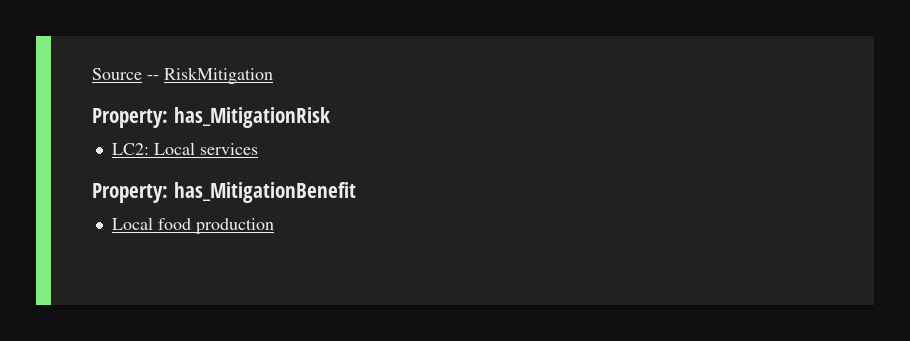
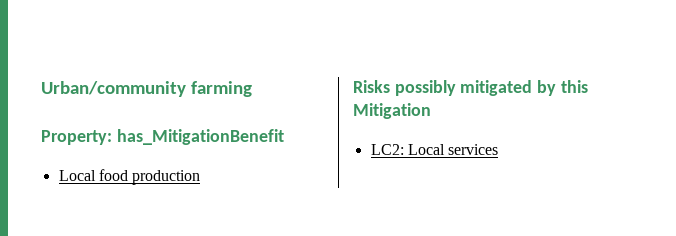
[92,67,273,84] [92,107,330,128] [111,142,258,155] Source -- RiskMitigation // Property: has_MitigationRisk // LC2: Local services -> [41,81,252,97] Urban/community farming
(274, 226) none -> [353,80,588,96] [353,103,431,119] [370,144,499,155] // Risks possibly mitigated by this Mitigation // LC2: Local services

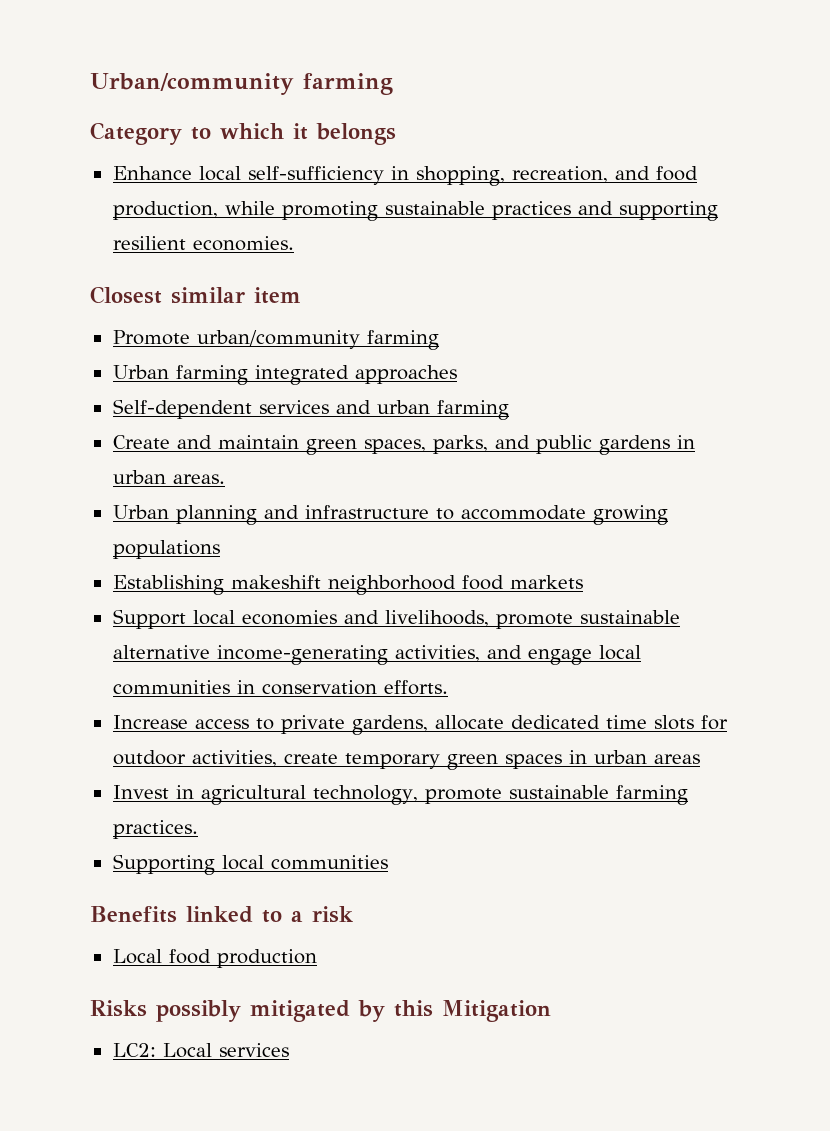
[41,129,284,145] Property: has_MitigationBenefit -> [90,122,396,145] [112,166,698,186] [112,201,718,221] [112,236,294,251] [90,286,301,304] [112,330,439,350] [112,365,457,385] [112,399,509,420] [112,435,695,455] [112,470,225,484] [112,505,668,525] [112,540,220,559] [112,575,583,595] [112,609,680,629] [112,645,641,665] [112,680,448,695] [112,715,728,735] [112,750,700,770] [112,785,688,805] [112,820,198,839] [112,854,388,875] [90,906,353,923] Category to which it belongs // Enhance local self-sufficiency in shopping, recreation, and food production, while promoting sustainable practices and supporting resilient economies. // Closest similar item // Promote urban/community farming // Urban farming integrated approaches // Self-dependent services and urban farming // Create and maintain green spaces, parks, and public gardens in urban areas. // Urban planning and infrastructure to accommodate growing populations // Establishing makeshift neighborhood food markets // Support local economies and livelihoods, promote sustainable alternative income-generating activities, and engage local communities in conservation efforts. // Increase access to private gardens, allocate dedicated time slots for outdoor activities, create temporary green spaces in urban areas // Invest in agricultural technology, promote sustainable farming practices. // Supporting local communities // Benefits linked to a risk

